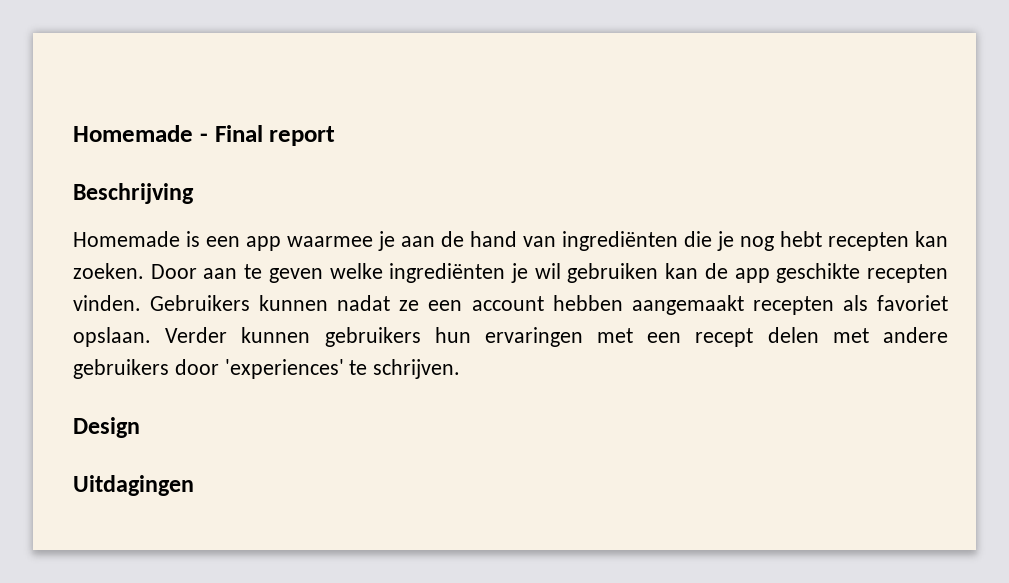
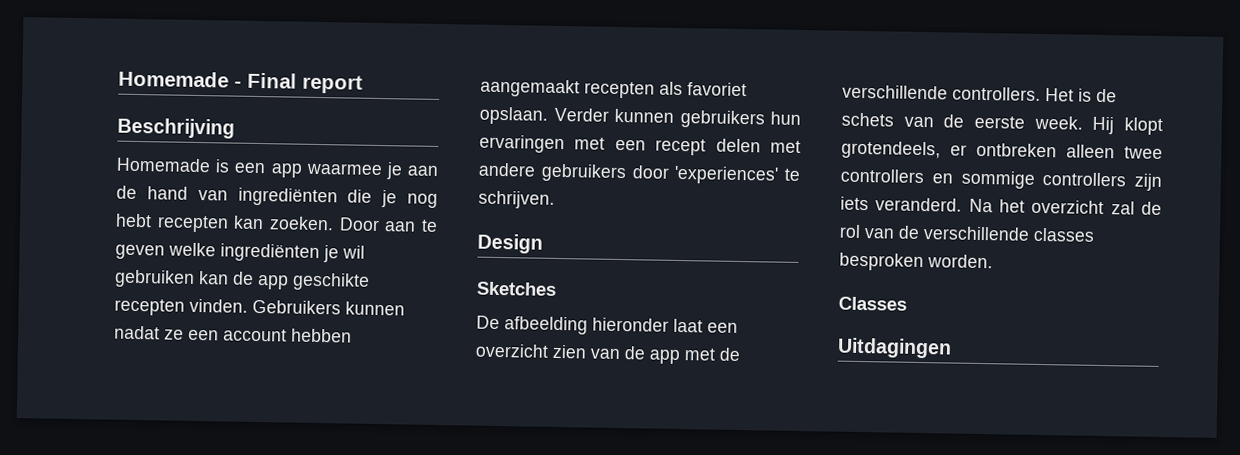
(140, 427) none -> [476,281,557,296] [476,315,738,335] [475,343,741,365] [842,84,1117,103] [841,112,1163,135] [841,140,1163,160] [840,168,1162,191] [840,196,1162,215] [839,224,1095,242] [839,252,993,272] [838,296,907,311] // Sketches // De afbeelding hieronder laat een overzicht zien van de app met de verschillende controllers. Het is de schets van de eerste week. Hij klopt grotendeels, er ontbreken alleen twee controllers en sommige controllers zijn iets veranderd. Na het overzicht zal de rol van de verschillende classes besproken worden. // Classes

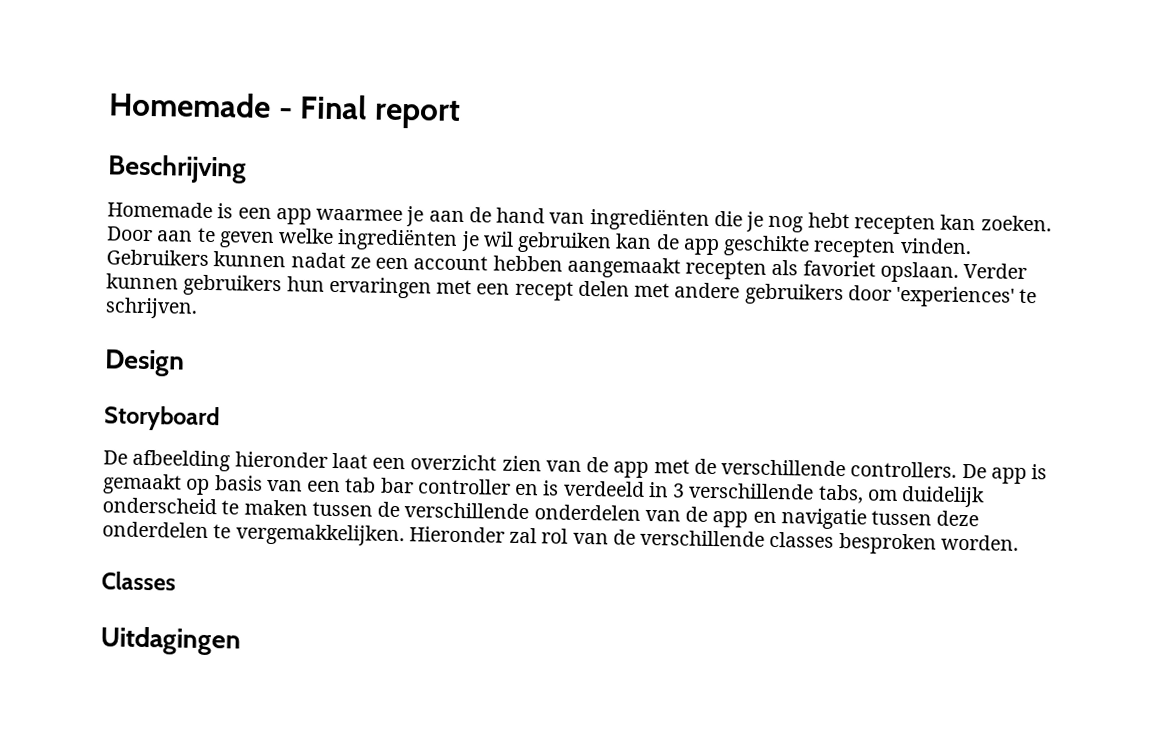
[476,281,557,296] Sketches -> [104,405,220,432] Storyboard
[1045,88,1117,103] [841,112,1163,135] [841,140,1163,160] [840,168,1162,191] [840,196,1162,215] Het is de schets van de eerste week. Hij klopt grotendeels, er ontbreken alleen twee controllers en sommige controllers zijn iets veranderd. Na het overzicht zal de -> [961,463,1048,484] [102,473,986,508] [102,497,980,530] [102,521,538,547] De app is gemaakt op basis van een tab bar controller en is verdeeld in 3 verschillende tabs, om duidelijk onderscheid te maken tussen de verschillende onderdelen van de app en navigatie tussen deze onderdelen te vergemakkelijken. Hieronder zal

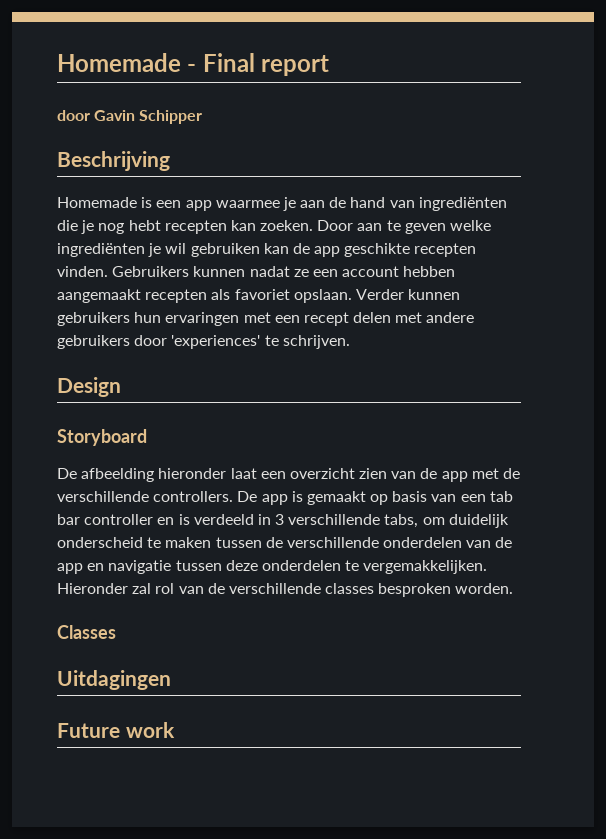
(461, 114) none -> [57,110,203,124] // door Gavin Schipper
(241, 641) none -> [57,722,175,738] // Future work

